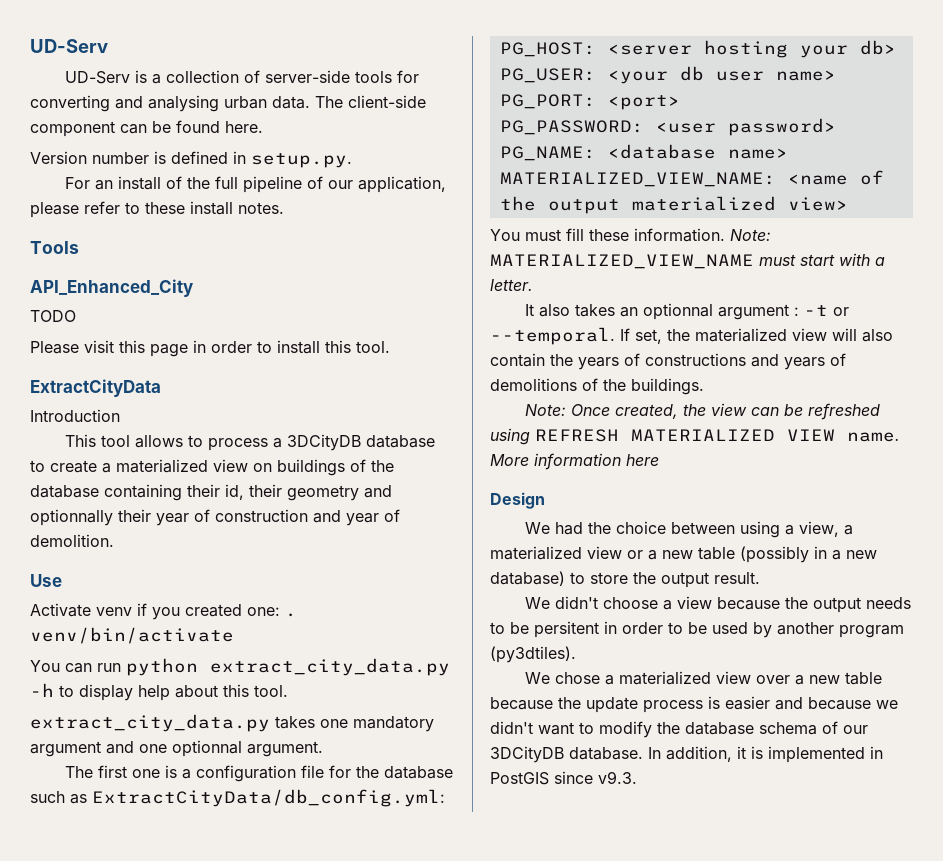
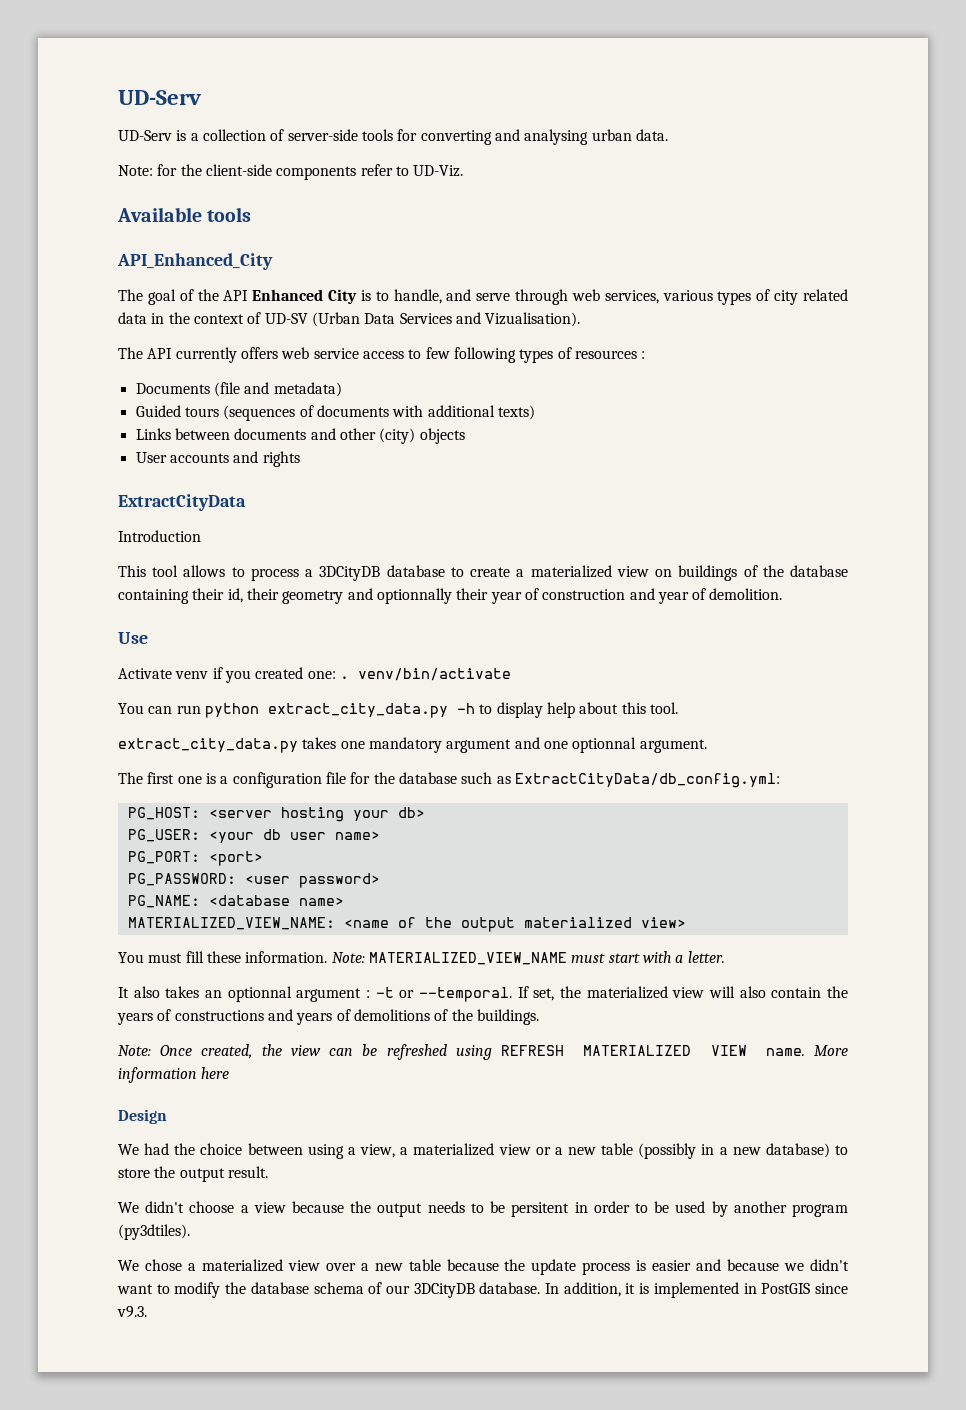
[315,95,426,108] [30,120,263,137] [30,151,352,168] [64,176,446,193] [30,201,284,218] [30,241,79,254] [30,279,193,297] [30,310,76,322] [30,340,390,357] The client-side component can be found here. // Version number is defined in setup.py. // For an install of the full pipeline of our application, please refer to these install notes. // Tools // API_Enhanced_City // TODO // Please visit this page in order to install this tool. -> [118,164,464,180] [117,207,252,222] [117,253,273,270] [118,289,849,305] [118,312,581,327] [118,347,646,363] [135,382,342,397] [135,405,535,421] [135,428,465,444] [135,451,300,467] // Note: for the client-side components refer to UD-Viz. // Available tools // API_Enhanced_City // The goal of the API Enhanced City is to handle, and serve through web services, various types of city related data in the context of UD-SV (Urban Data Services and Vizualisation). // The API currently offers web service access to few following types of resources : // Documents (file and metadata) // Guided tours (sequences of documents with additional texts) // Links between documents and other (city) objects // User accounts and rights

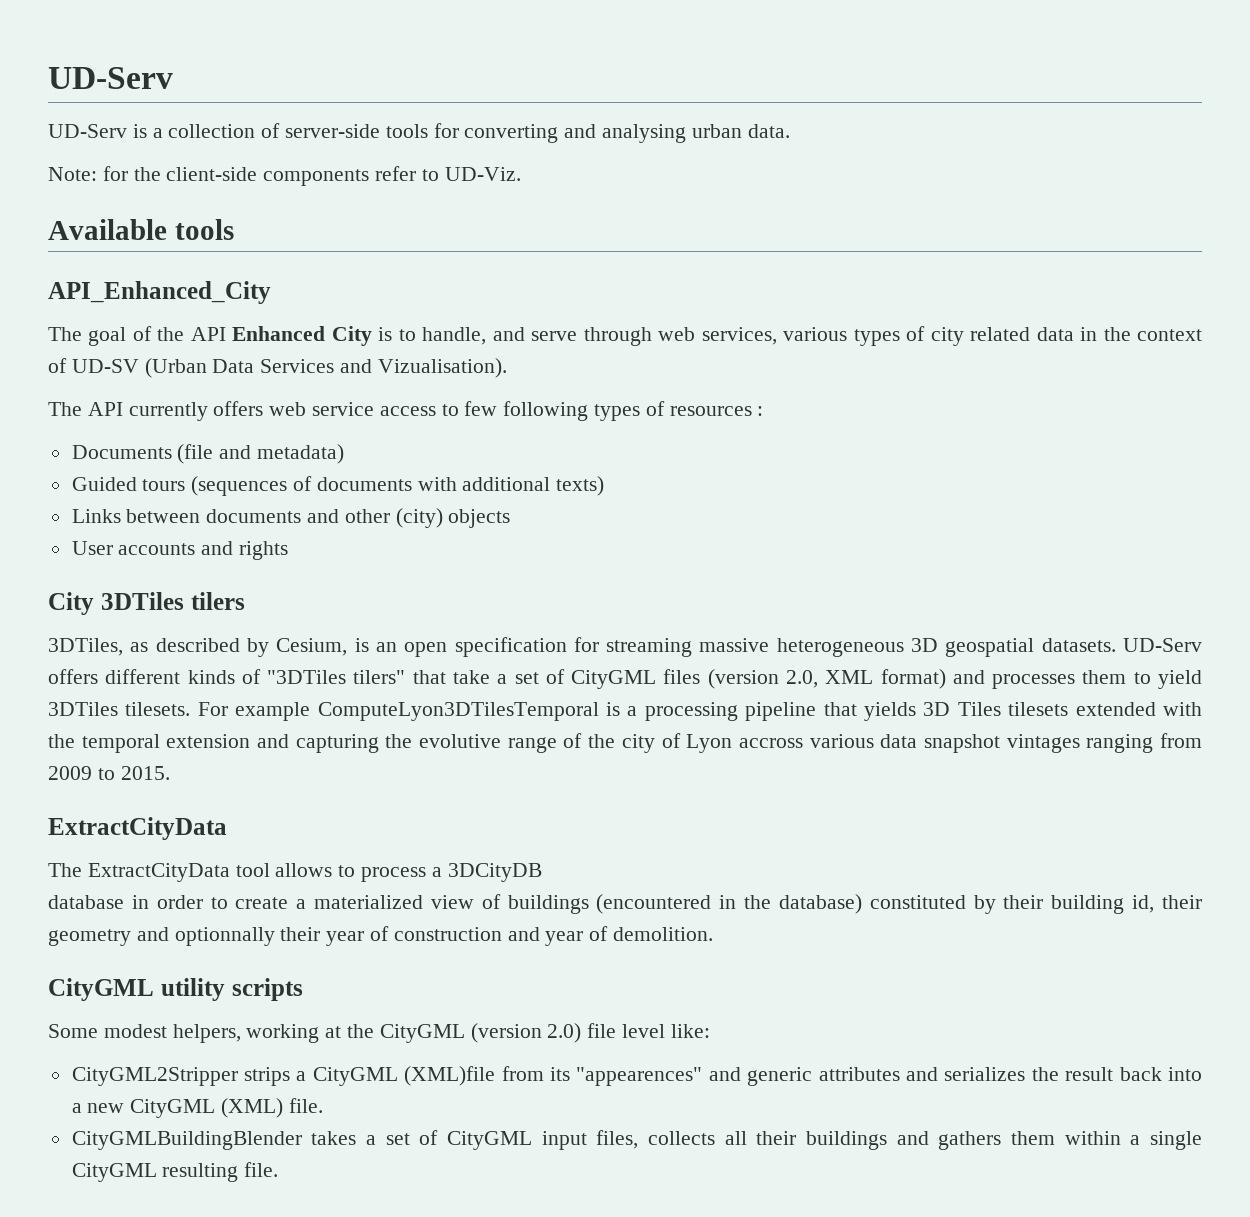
(300, 459) none -> [48,592,245,615] [48,637,1202,657] [48,669,1202,689] [48,702,1202,721] [48,733,1203,753] [48,766,170,780] // City 3DTiles tilers // 3DTiles, as described by Cesium, is an open specification for streaming massive heterogeneous 3D geospatial datasets. UD-Serv offers different kinds of "3DTiles tilers" that take a set of CityGML files (version 2.0, XML format) and processes them to yield 3DTiles tilesets. For example ComputeLyon3DTilesTemporal is a processing pipeline that yields 3D Tiles tilesets extended with the temporal extension and capturing the evolutive range of the city of Lyon accross various data snapshot vintages ranging from 2009 to 2015.
[118,530,201,542] [118,565,146,577] Introduction // This -> [48,863,230,882] The ExtractCityData
[386,565,445,577] database -> [48,895,203,909] // database in order
[655,565,849,581] [118,588,225,604] on buildings of the database containing their -> [481,894,1125,914] of buildings (encountered in the database) constituted by their building
[118,632,148,644] [118,667,511,683] [118,702,678,718] [118,737,707,753] [118,772,780,788] [127,807,425,822] [127,829,380,843] [127,851,263,866] [127,873,380,888] [127,895,344,908] [127,917,686,932] [118,951,725,965] [118,986,848,1002] [117,1009,539,1025] [118,1044,848,1060] [118,1067,230,1083] [118,1109,167,1124] [118,1143,848,1159] [118,1166,268,1182] [118,1201,848,1217] [118,1224,190,1240] [118,1259,850,1275] [117,1282,849,1298] [117,1306,147,1318] Use // Activate venv if you created one: . venv/bin/activate // You can run python extract_city_data.py -h to display help about this tool. // extract_city_data.py takes one mandatory argument and one optionnal argument. // The first one is a configuration file for the database such as ExtractCityData/db_config.yml: // PG_HOST: <server hosting your db> // PG_USER: <your db user name> // PG_PORT: <port> // PG_PASSWORD: <user password> // PG_NAME: <database name> // MATERIALIZED_VIEW_NAME: <name of the output materialized view> // You must fill these information. Note: MATERIALIZED_VIEW_NAME must start with a letter. // It also takes an optionnal argument : -t or --temporal. If set, the materialized view will also contain the years of constructions and years of demolitions of the buildings. // Note: Once created, the view can be refreshed using REFRESH MATERIALIZED VIEW name. More information here // Design // We had the choice between using a view, a materialized view or a new table (possibly in a new database) to store the output result. // We didn't choose a view because the output needs to be persitent in order to be used by another program (py3dtiles). // We chose a materialized view over a new table because the update process is easier and because we didn't want to modify the database schema of our 3DCityDB database. In addition, it is implemented in PostGIS since v9.3. -> [48,978,303,1001] [48,1023,710,1043] [71,1066,1202,1086] [71,1098,323,1118] [71,1130,1202,1150] [71,1162,279,1182] CityGML utility scripts // Some modest helpers, working at the CityGML (version 2.0) file level like: // CityGML2Stripper strips a CityGML (XML)file from its "appearences" and generic attributes and serializes the result back into a new CityGML (XML) file. // CityGMLBuildingBlender takes a set of CityGML input files, collects all their buildings and gathers them within a single CityGML resulting file.

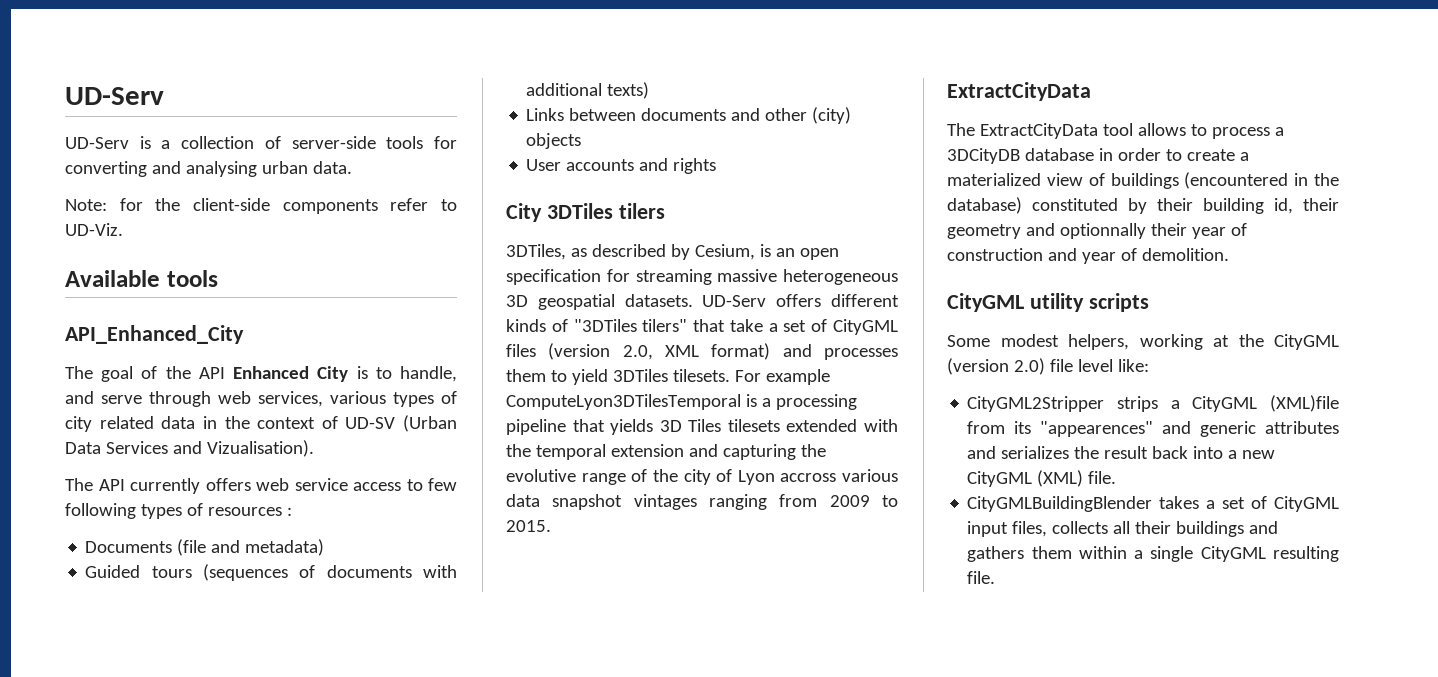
(542, 872) // -> (1020, 156) none

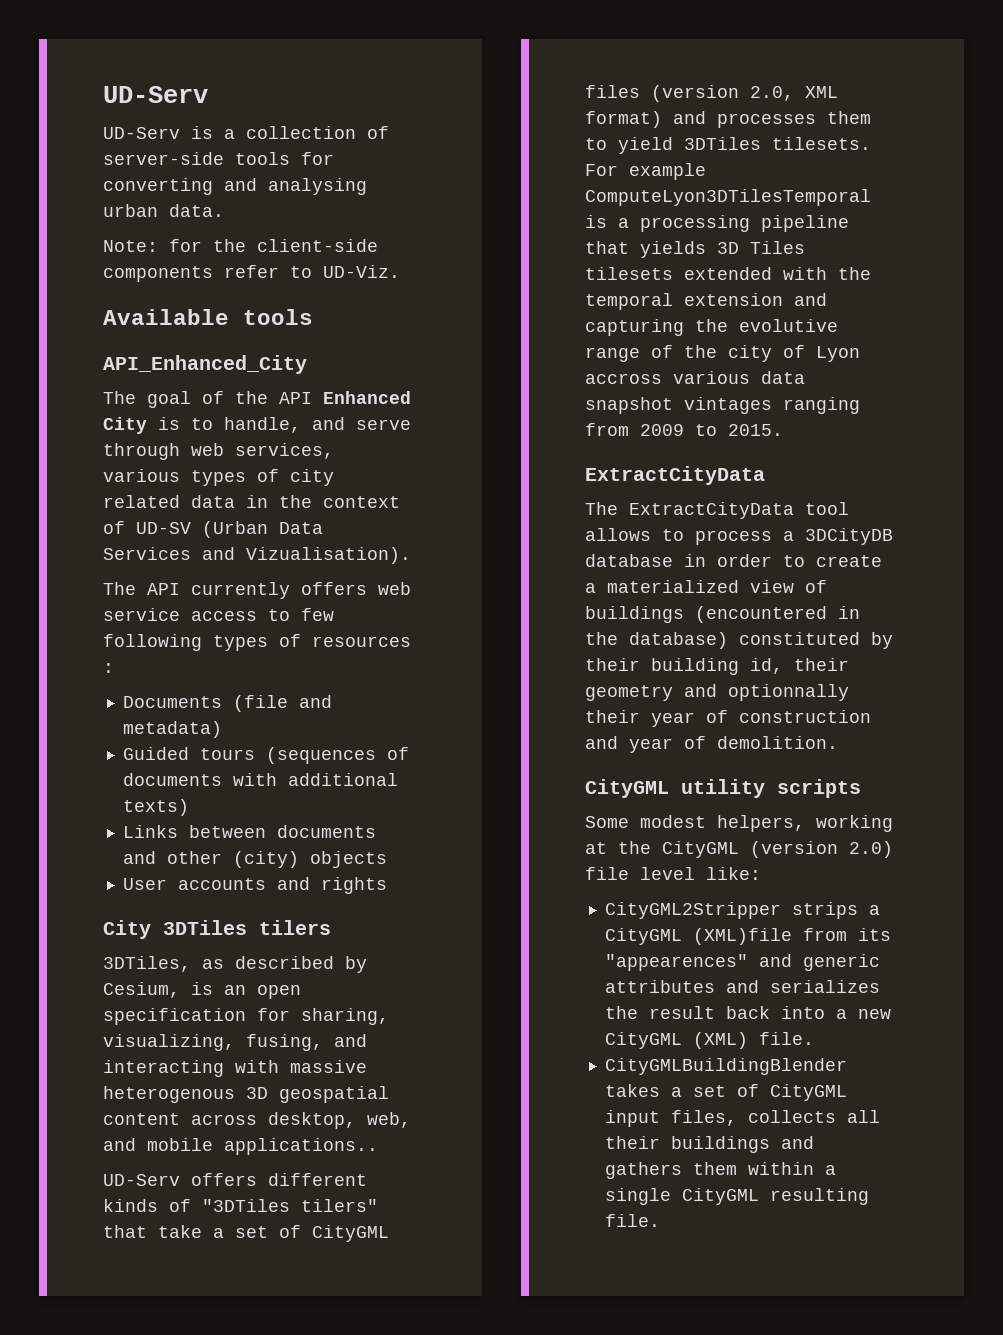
[635,269,898,285] [506,294,693,310] streaming massive heterogeneous 3D geospatial datasets. -> [301,1008,389,1025] [103,1034,367,1051] [103,1060,367,1077] [103,1086,389,1103] [103,1112,411,1129] [103,1138,378,1155] sharing, visualizing, fusing, and interacting with massive heterogenous 3D geospatial content across desktop, web, and mobile applications.. //

